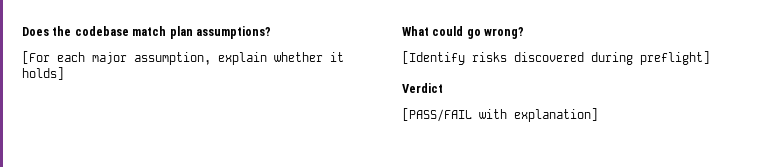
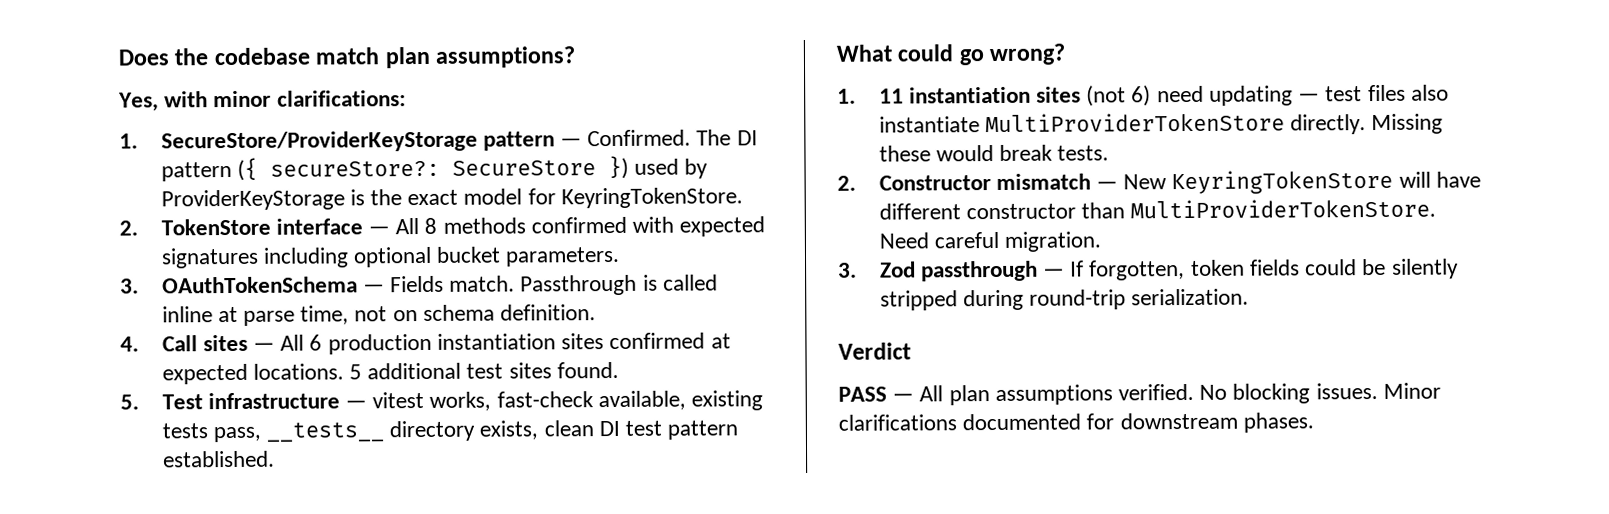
[22,51,344,65] [22,67,64,80] [402,26,525,39] [402,51,710,65] [402,83,443,93] [402,108,598,122] [For each major assumption, explain whether it holds] // What could go wrong? // [Identify risks discovered during preflight] // Verdict // [PASS/FAIL with explanation] -> [118,90,406,112] [119,129,758,153] [160,155,709,182] [160,187,743,211] [119,216,766,237] [160,246,621,269] [120,274,718,296] [161,304,597,326] [120,332,731,355] [161,361,619,385] [120,390,764,411] [161,420,739,443] [162,450,275,468] [836,43,1066,66] [837,84,1449,107] [878,112,1444,135] [878,144,1110,162] [837,169,1481,195] [878,198,1437,220] [878,231,1102,252] [838,258,1459,282] [879,288,1250,311] [838,342,911,360] [838,382,1441,406] [838,412,1314,433] Yes, with minor clarifications: // 1. SecureStore/ProviderKeyStorage pattern — Confirmed. The DI pattern ({ secureStore?: SecureStore }) used by ProviderKeyStorage is the exact model for KeyringTokenStore. // 2. TokenStore interface — All 8 methods confirmed with expected signatures including optional bucket parameters. // 3. OAuthTokenSchema — Fields match. Passthrough is called inline at parse time, not on schema definition. // 4. Call sites — All 6 production instantiation sites confirmed at expected locations. 5 additional test sites found. // 5. Test infrastructure — vitest works, fast-check available, existing tests pass, __tests__ directory exists, clean DI test pattern established. // What could go wrong? // 1. 11 instantiation sites (not 6) need updating — test files also instantiate MultiProviderTokenStore directly. Missing these would break tests. // 2. Constructor mismatch — New KeyringTokenStore will have different constructor than MultiProviderTokenStore. Need careful migration. // 3. Zod passthrough — If forgotten, token fields could be silently stripped during round-trip serialization. // Verdict // PASS — All plan assumptions verified. No blocking issues. Minor clarifications documented for downstream phases.

